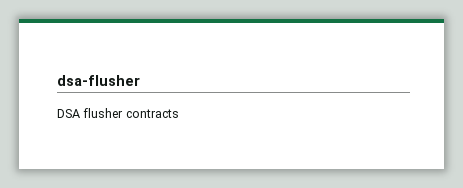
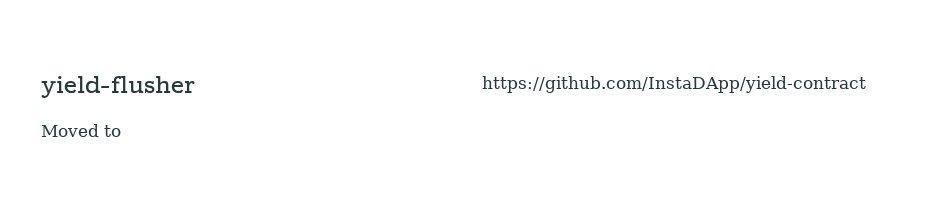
[57,75,140,86] [57,108,179,118] dsa-flusher // DSA flusher contracts -> [41,76,195,98] [41,124,121,137] [482,76,866,93] yield-flusher // Moved to https://github.com/InstaDApp/yield-contract

